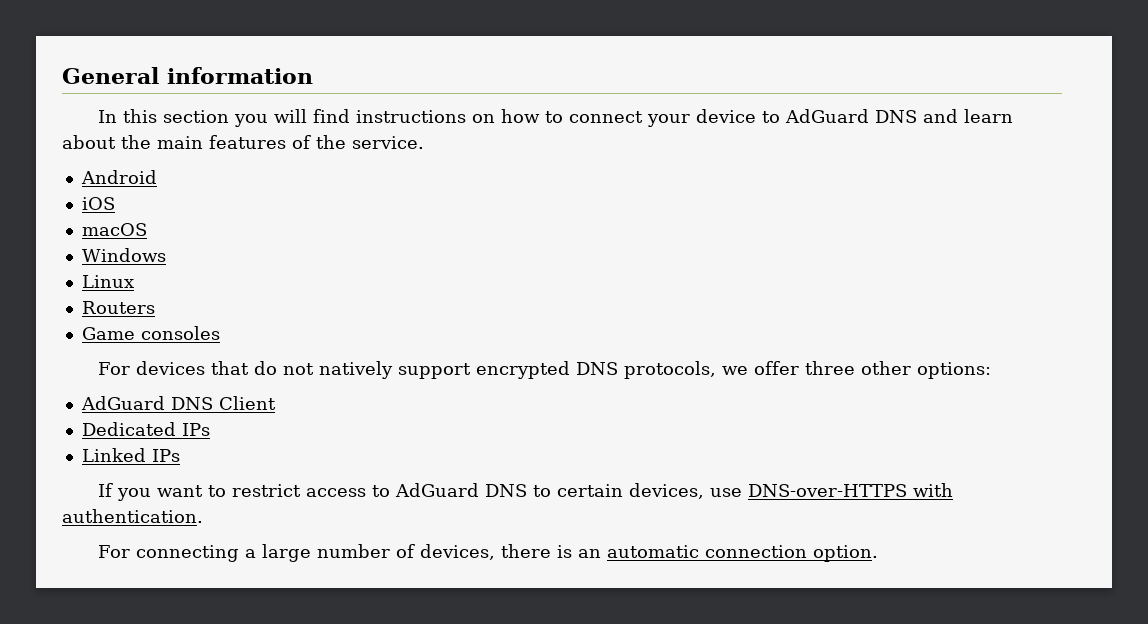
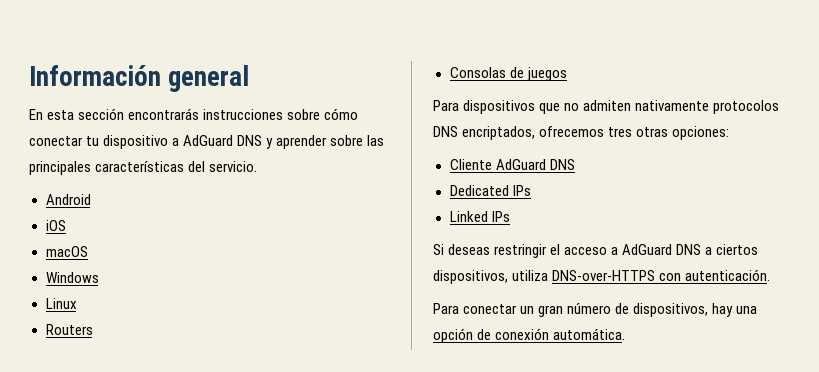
[62,67,313,84] [98,109,1014,127] [62,135,424,149] General information // In this section you will find instructions on how to connect your device to AdGuard DNS and learn about the main features of the service. -> [29,65,250,92] [29,108,359,120] [29,135,385,149] [29,161,258,175] Información general // En esta sección encontrarás instrucciones sobre cómo conectar tu dispositivo a AdGuard DNS y aprender sobre las principales características del servicio.
[81,326,220,340] [98,361,992,379] [80,396,276,410] Game consoles // For devices that do not natively support encrypted DNS protocols, we offer three other options: // AdGuard DNS Client -> [449,67,567,81] [433,100,780,114] [433,126,730,140] [449,159,575,170] Consolas de juegos // Para dispositivos que no admiten nativamente protocolos DNS encriptados, ofrecemos tres otras opciones: // Cliente AdGuard DNS
[98,483,954,501] [62,509,203,523] [98,544,879,562] If you want to restrict access to AdGuard DNS to certain devices, use DNS-over-HTTPS with authentication. // For connecting a large number of devices, there is an automatic connection option. -> [433,244,759,258] [433,269,771,284] [433,303,758,317] [433,328,626,343] Si deseas restringir el acceso a AdGuard DNS a ciertos dispositivos, utiliza DNS-over-HTTPS con autenticación. // Para conectar un gran número de dispositivos, hay una opción de conexión automática.

